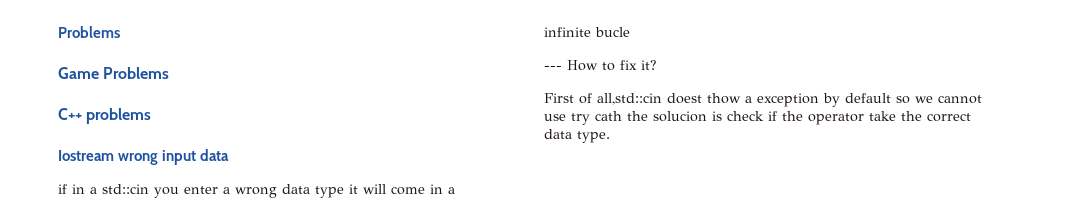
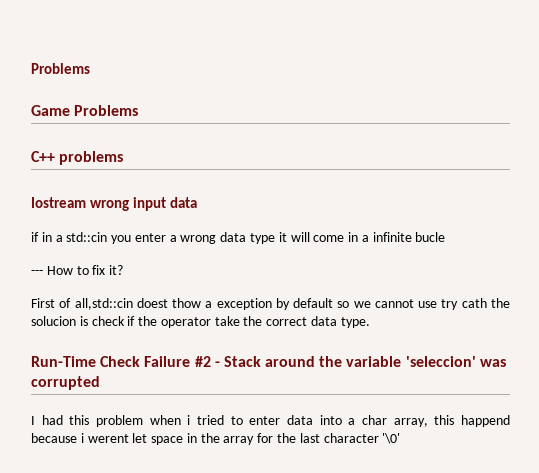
(610, 137) none -> [31,356,506,367] [31,376,100,390] [31,415,511,427] [31,433,401,445] // Run-Time Check Failure #2 - Stack around the variable 'seleccion' was corrupted // I had this problem when i tried to enter data into a char array, this happend because i werent let space in the array for the last character '\0'

